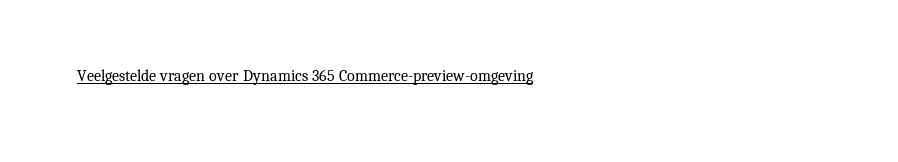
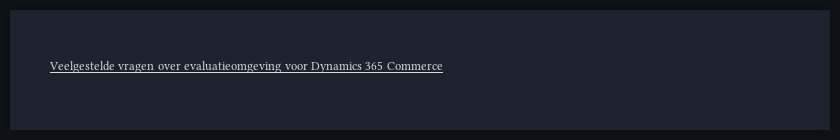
(240, 77) none -> [184,61,308,73] evaluatieomgeving voor
[338,70,534,85] Commerce-preview-omgeving -> [386,62,443,70] Commerce

